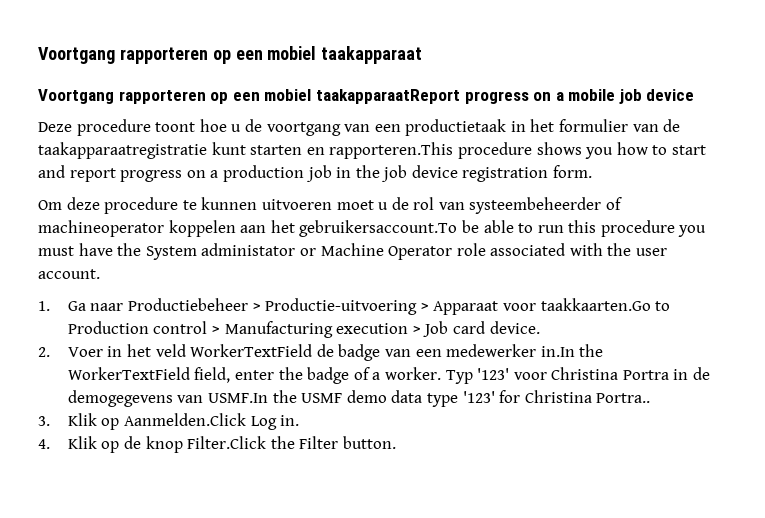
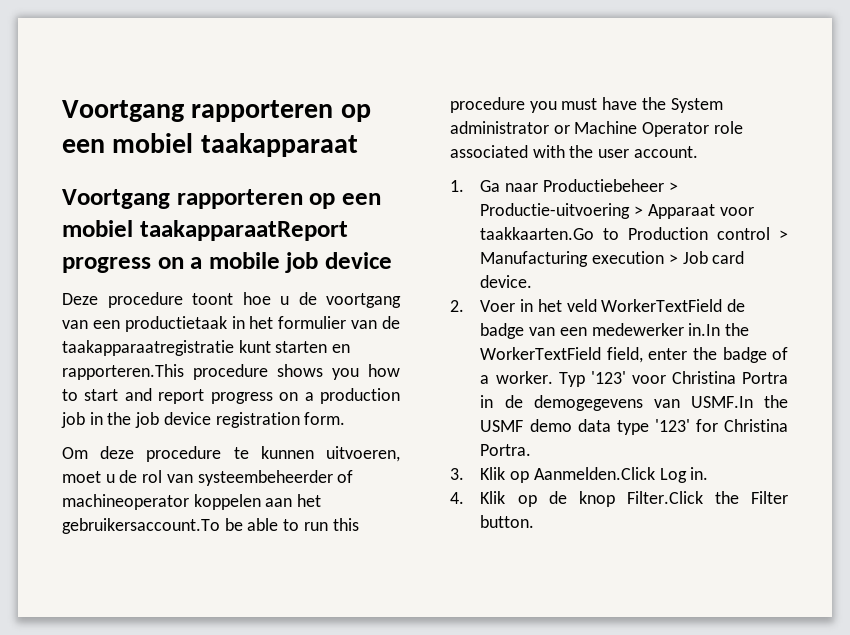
[261,199,332,210] uitvoeren -> [326,446,400,462] uitvoeren,
[201,243,296,256] administator -> [450,121,549,134] administrator
[596,393,651,403] Portra.. -> [480,444,532,456] Portra.

